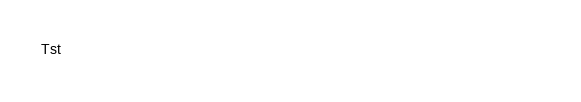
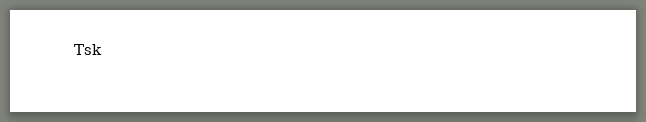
[41,44,61,54] Tst -> [74,44,102,55] Tsk

